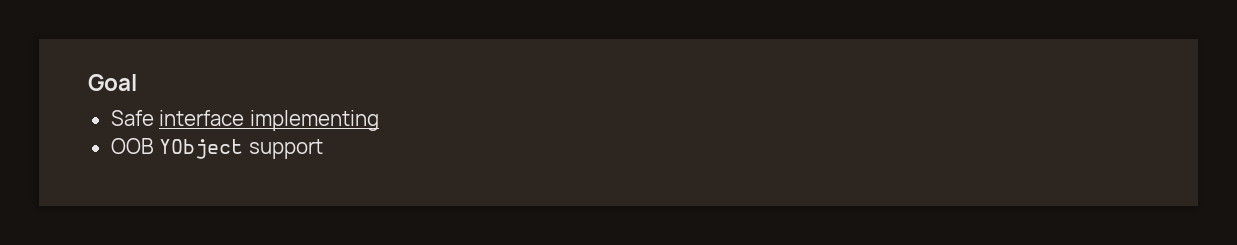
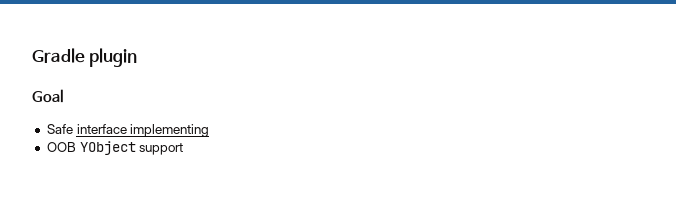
(88, 82) none -> [32,48,138,67] Gradle plugin //

